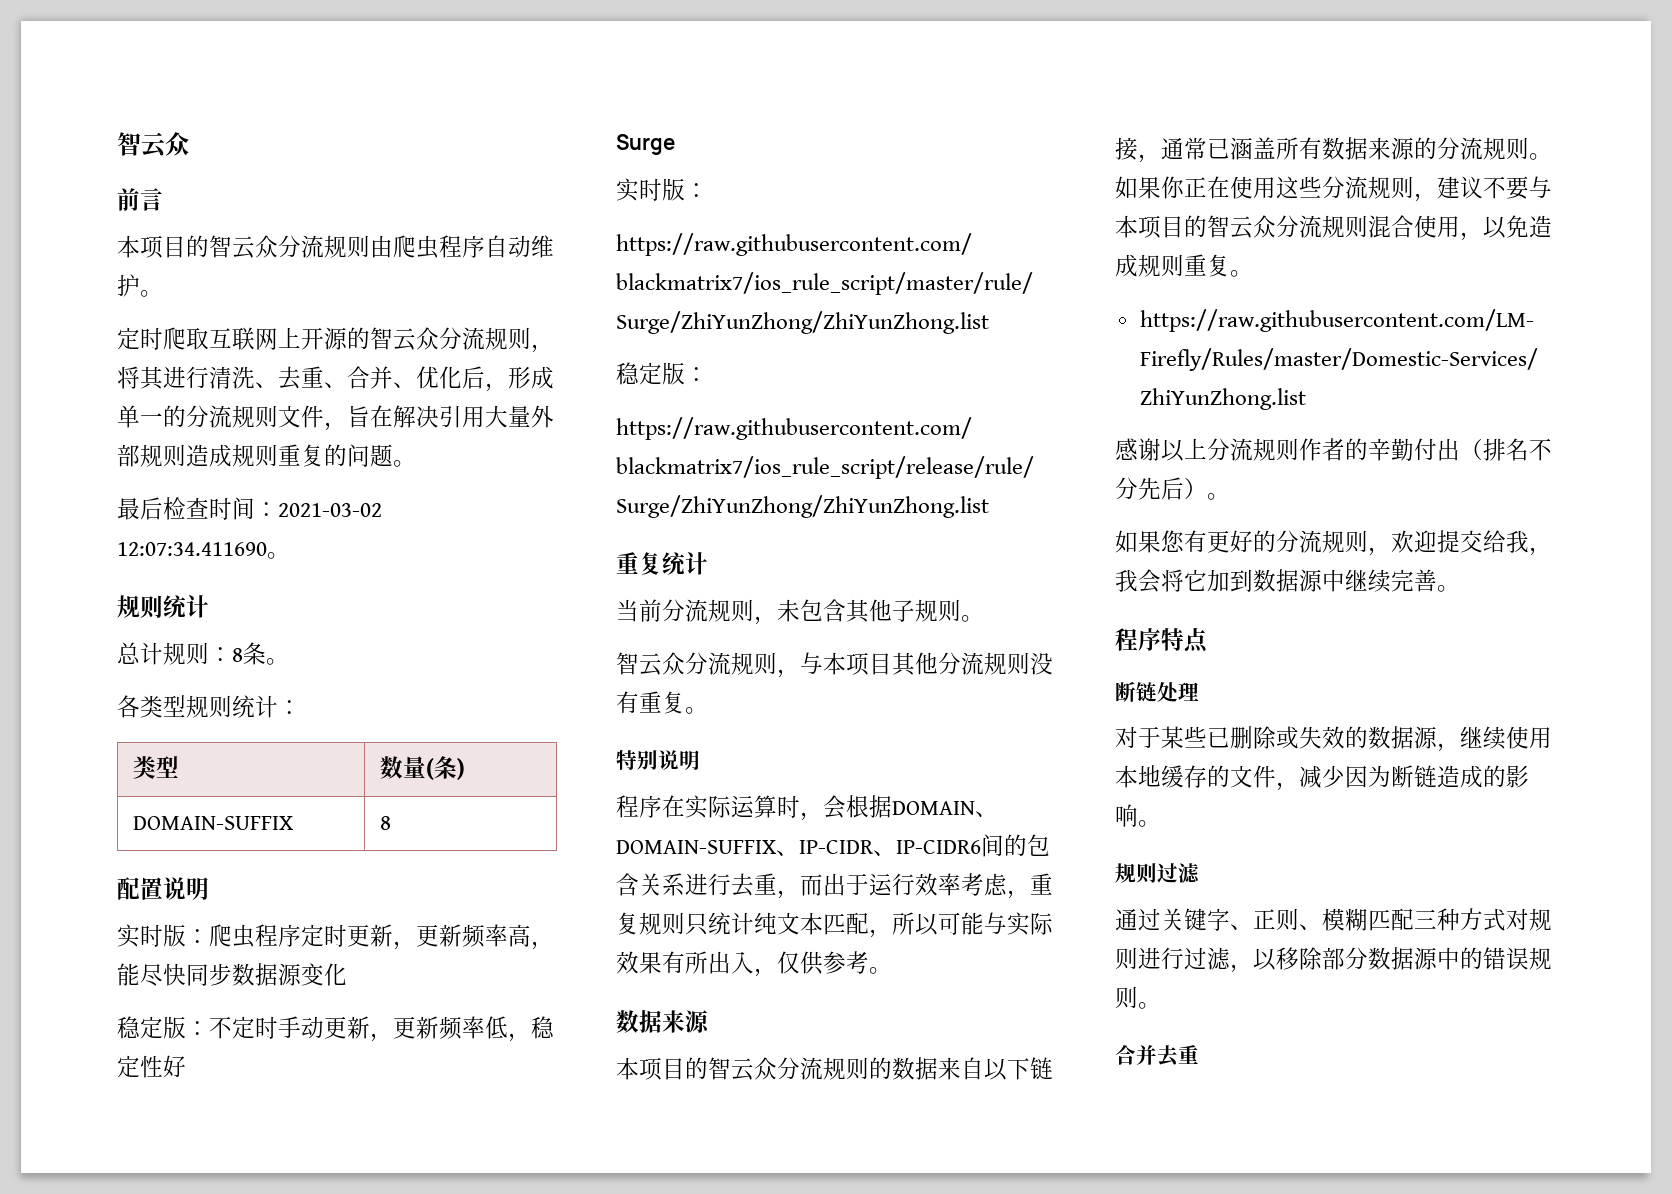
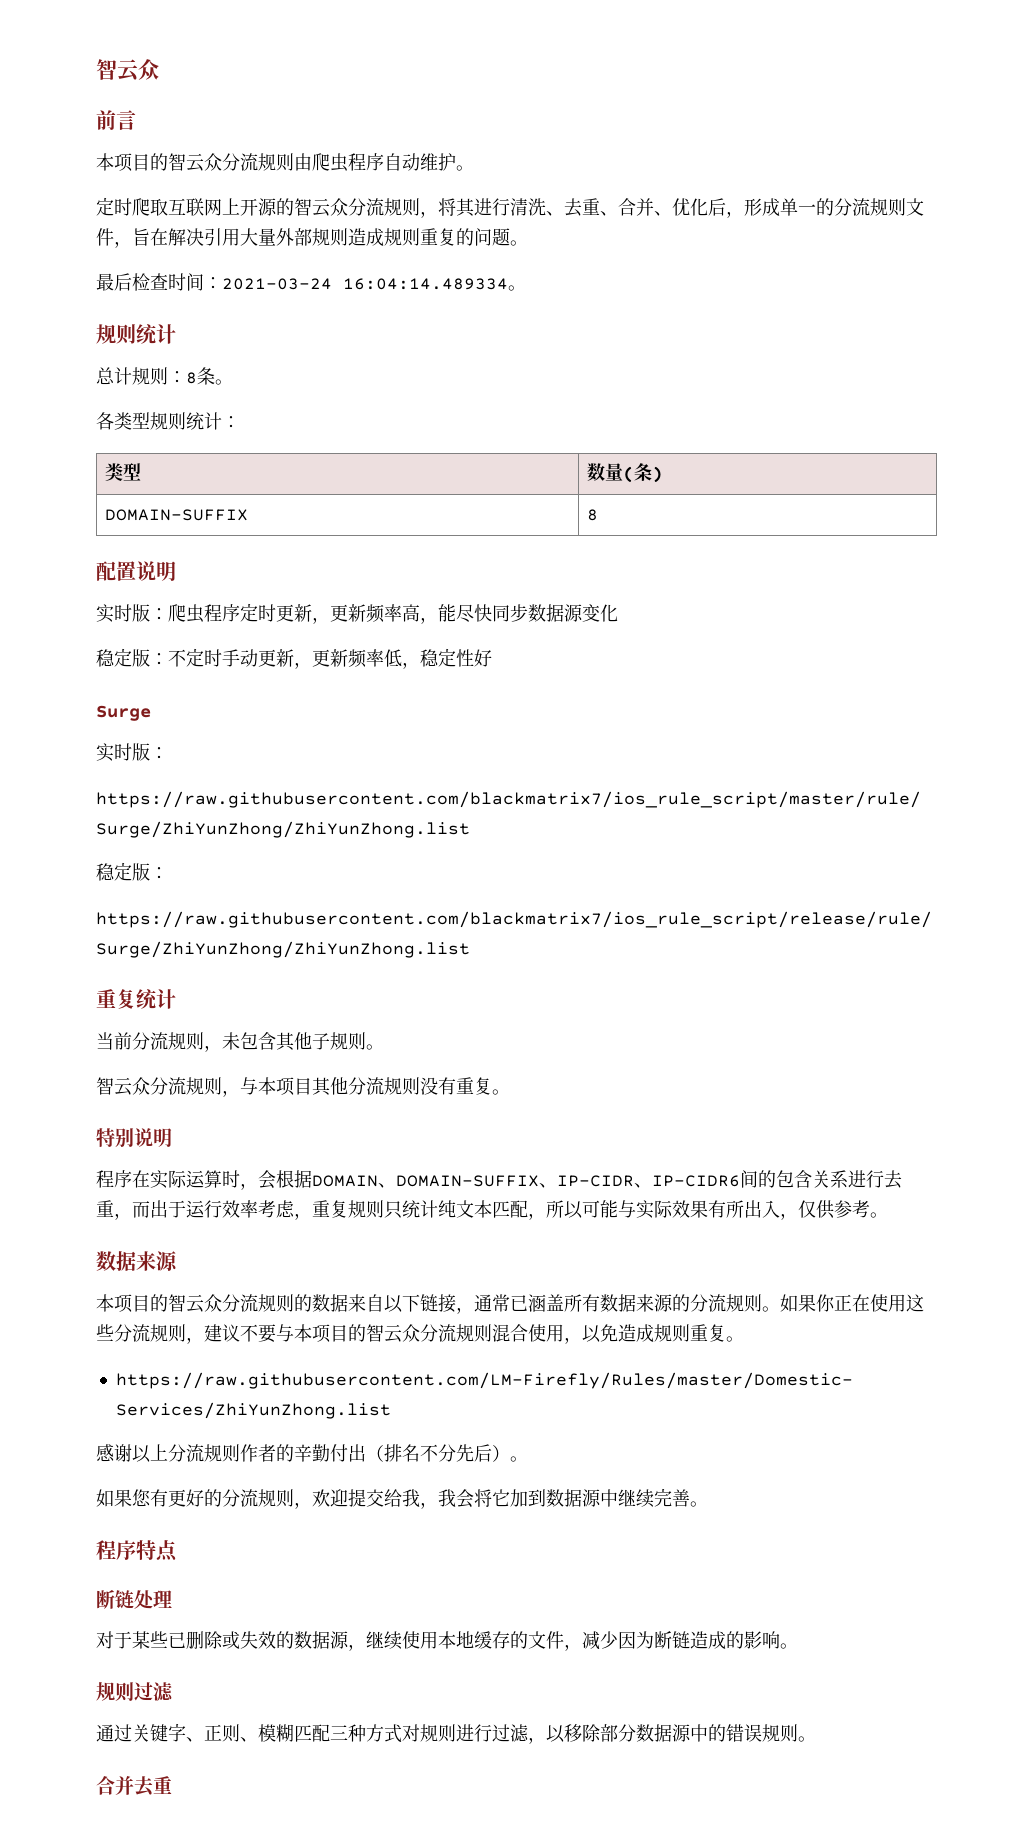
[278,503,382,517] [117,542,267,556] 2021-03-02 12:07:34.411690 -> [222,278,508,290] 2021-03-24 16:04:14.489334

